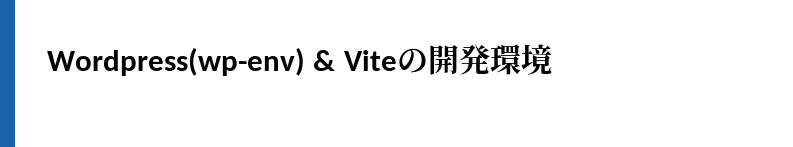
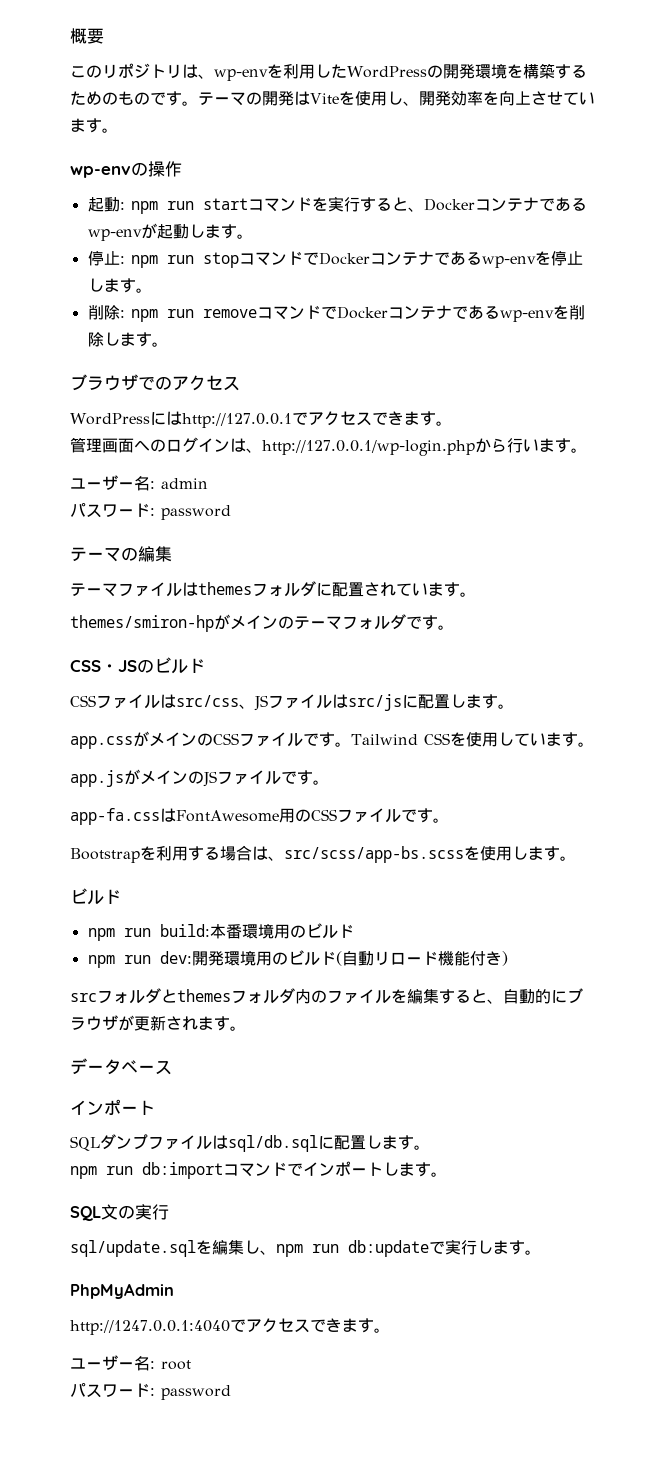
[47,44,552,76] Wordpress(wp-env) & Viteの開発環境 -> [70,28,104,44] [70,63,587,81] [70,91,595,106] [70,118,118,133] [70,161,182,178] [87,196,587,214] [87,223,253,241] [87,250,583,268] [87,278,152,293] [87,305,585,322] [87,332,168,347] [70,374,240,391] [70,411,452,428] [70,437,587,456] [70,475,208,491] [70,503,231,520] [70,546,172,562] [70,581,476,597] [70,614,454,632] [70,657,205,674] [70,694,514,711] [70,731,594,749] [70,769,329,787] [70,808,449,825] [70,845,576,863] [70,888,121,905] [87,923,354,941] [87,950,508,968] [70,988,583,1004] [70,1015,246,1031] [70,1058,172,1075] [70,1099,155,1115] [70,1134,430,1152] [70,1161,447,1179] [70,1204,169,1221] [70,1239,541,1257] [70,1283,174,1299] [70,1318,390,1335] [70,1355,191,1371] [70,1383,231,1400] 概要 // このリポジトリは、wp-envを利用したWordPressの開発環境を構築するためのものです。テーマの開発はViteを使用し、開発効率を向上させています。 // wp-envの操作 // 起動: npm run startコマンドを実行すると、Dockerコンテナであるwp-envが起動します。 // 停止: npm run stopコマンドでDockerコンテナであるwp-envを停止します。 // 削除: npm run removeコマンドでDockerコンテナであるwp-envを削除します。 // ブラウザでのアクセス // WordPressにはhttp://127.0.0.1でアクセスできます。 // 管理画面へのログインは、http://127.0.0.1/wp-login.phpから行います。 // ユーザー名: admin // パスワード: password // テーマの編集 // テーマファイルはthemesフォルダに配置されています。 // themes/smiron-hpがメインのテーマフォルダです。 // CSS・JSのビルド // CSSファイルはsrc/css、JSファイルはsrc/jsに配置します。 // app.cssがメインのCSSファイルです。Tailwind CSSを使用しています。 // app.jsがメインのJSファイルです。 // app-fa.cssはFontAwesome用のCSSファイルです。 // Bootstrapを利用する場合は、src/scss/app-bs.scssを使用します。 // ビルド // npm run build:本番環境用のビルド // npm run dev:開発環境用のビルド(自動リロード機能付き) // srcフォルダとthemesフォルダ内のファイルを編集すると、自動的にブラウザが更新されます。 // データベース // インポート // SQLダンプファイルはsql/db.sqlに配置します。 // npm run db:importコマンドでインポートします。 // SQL文の実行 // sql/update.sqlを編集し、npm run db:updateで実行します。 // PhpMyAdmin // http://1247.0.0.1:4040でアクセスできます。 // ユーザー名: root // パスワード: password

